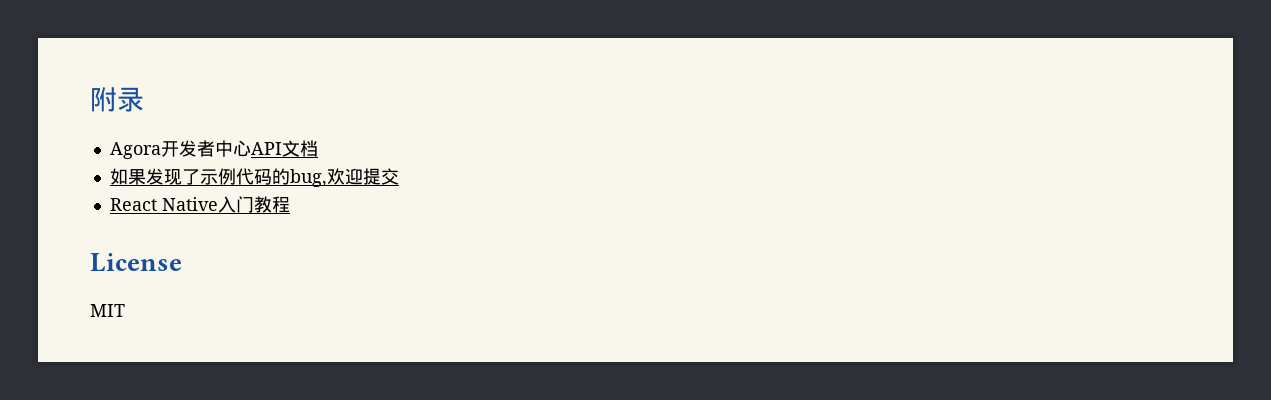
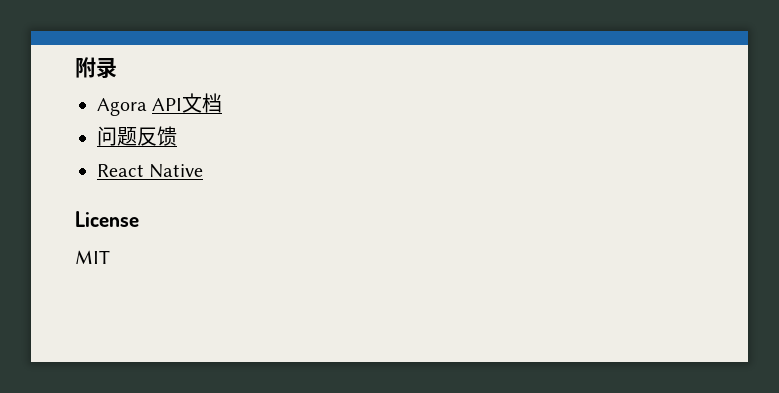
[160,140,251,157] 开发者中心 -> (147, 107) none
[109,168,399,187] 如果发现了示例代码的bug,欢迎提交 -> [97,126,177,146] 问题反馈
[217,196,290,213] 入门教程 -> (204, 171) none

